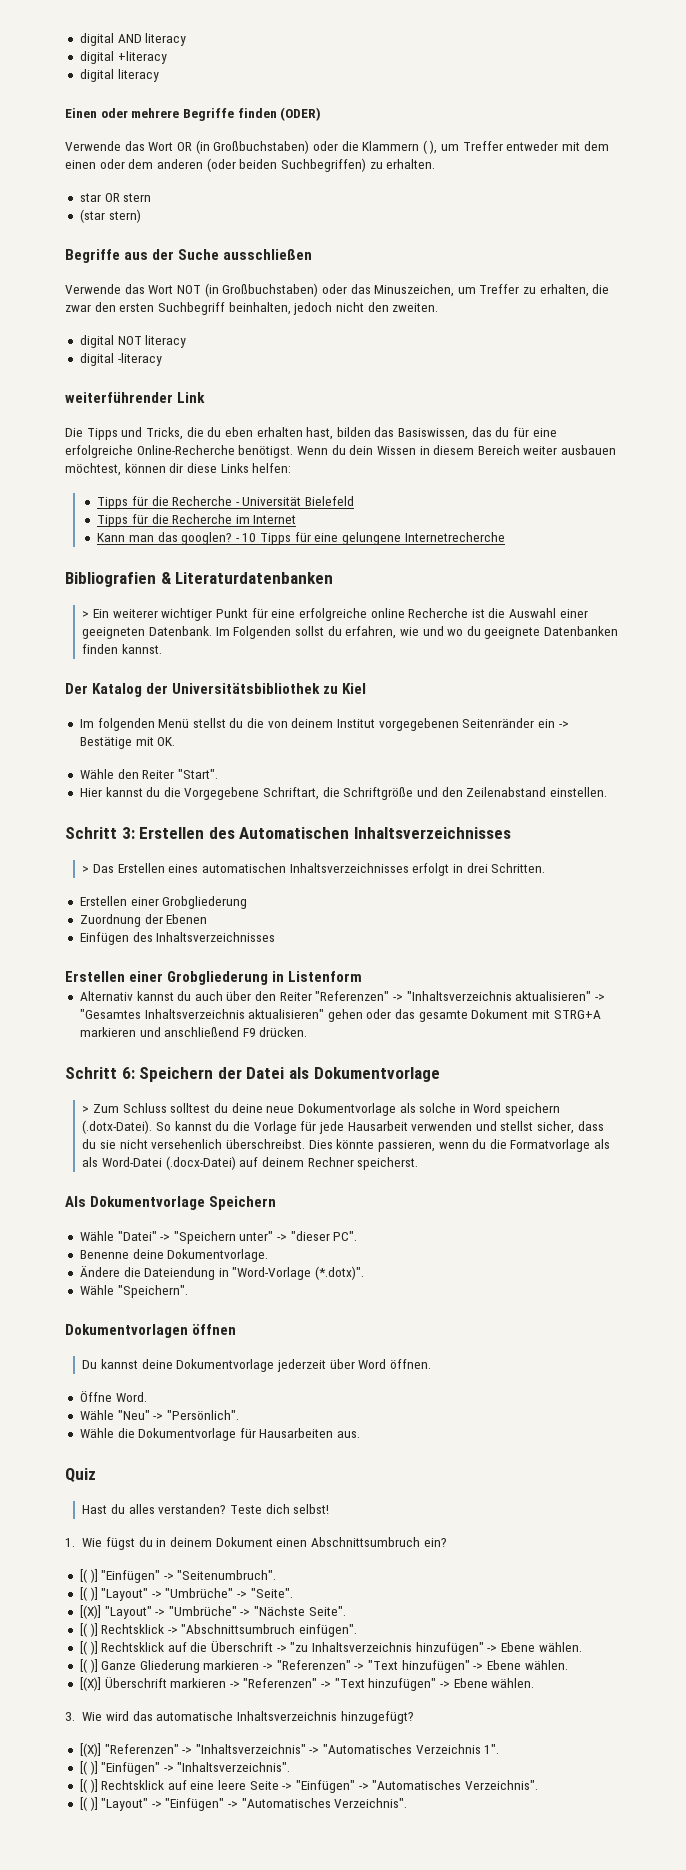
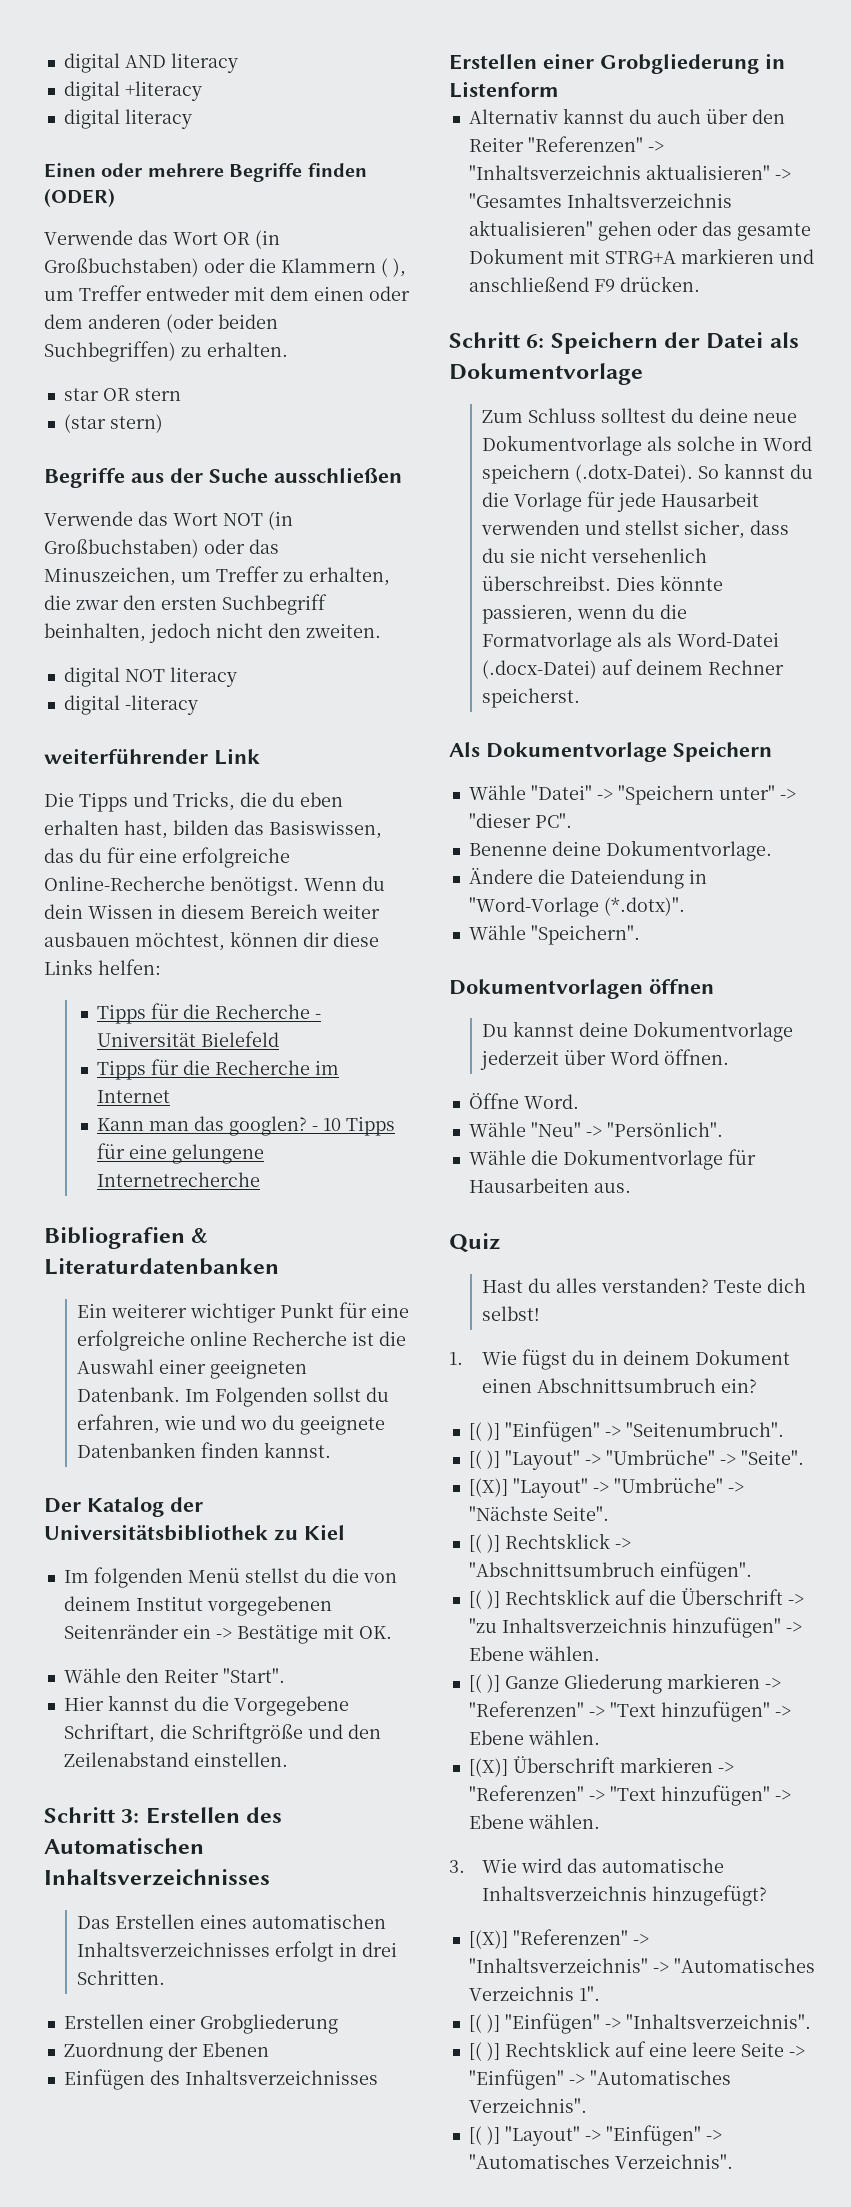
[82,611,90,618] > -> (279, 1266) none
[82,866,90,873] > -> (270, 1877) none
[82,1106,90,1113] > -> (643, 374) none

